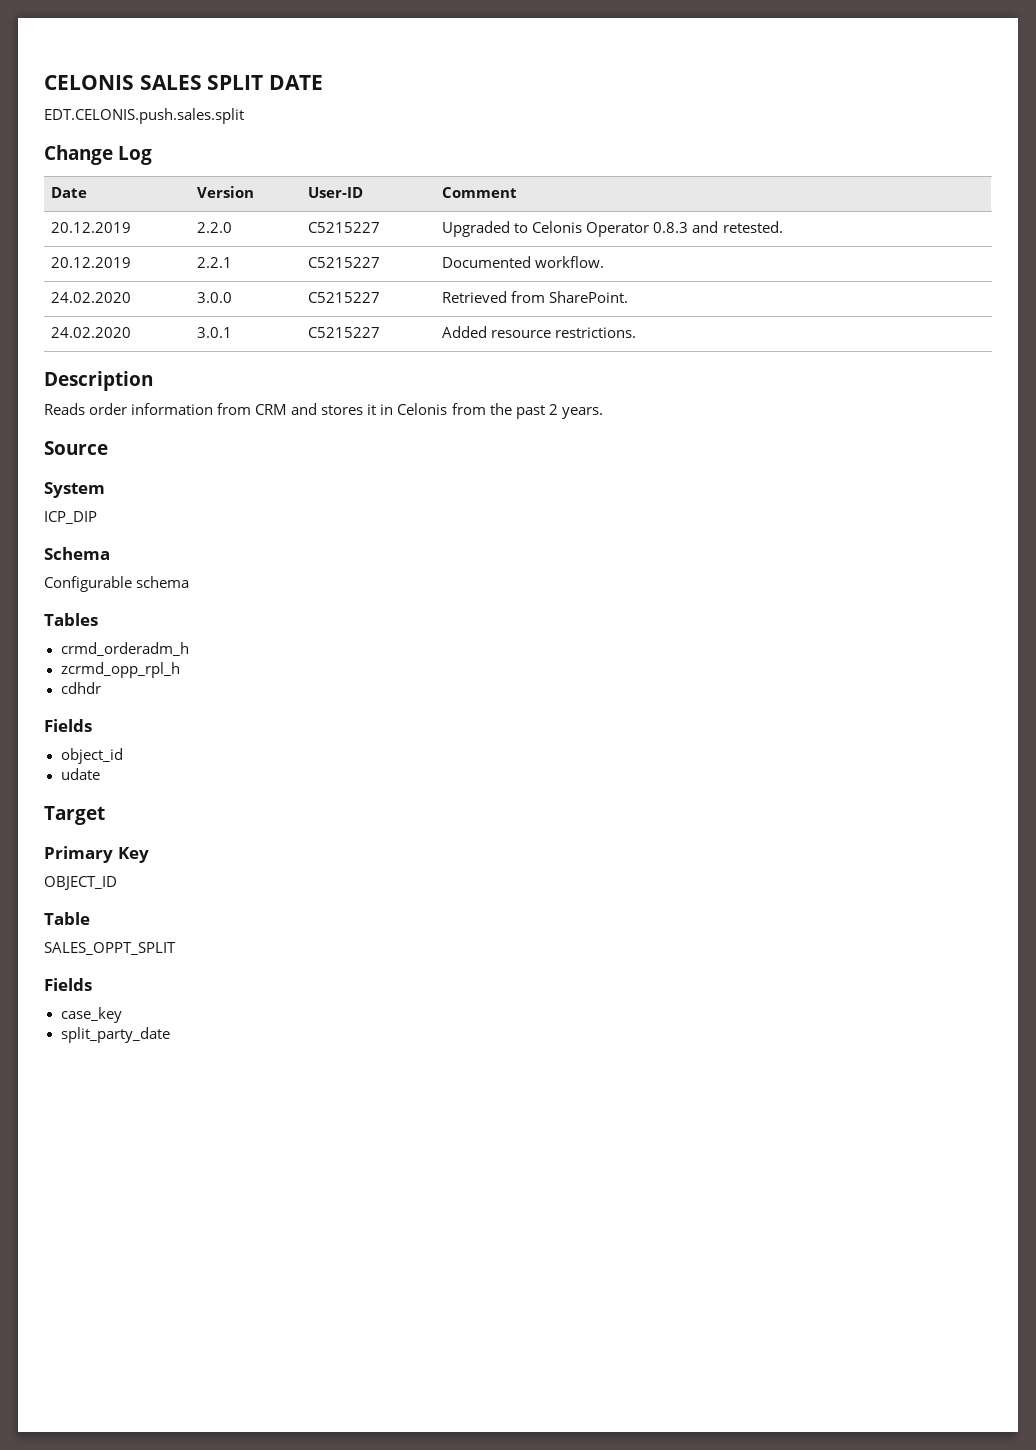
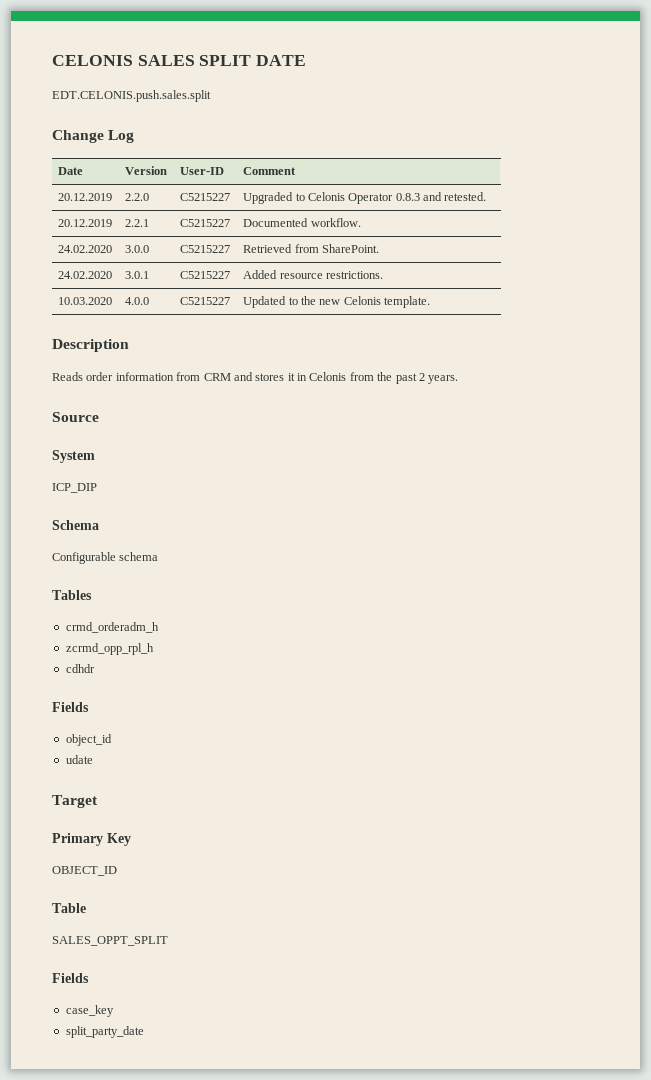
(637, 332) none -> [58,297,113,305] [125,297,150,305] [180,297,231,305] [243,296,431,308] // 10.03.2020 | 4.0.0 | C5215227 | Updated to the new Celonis template.

